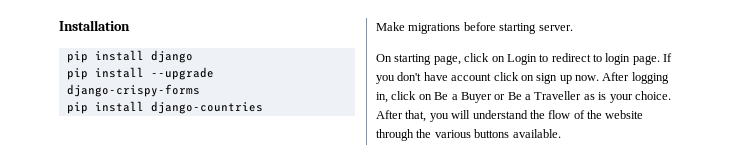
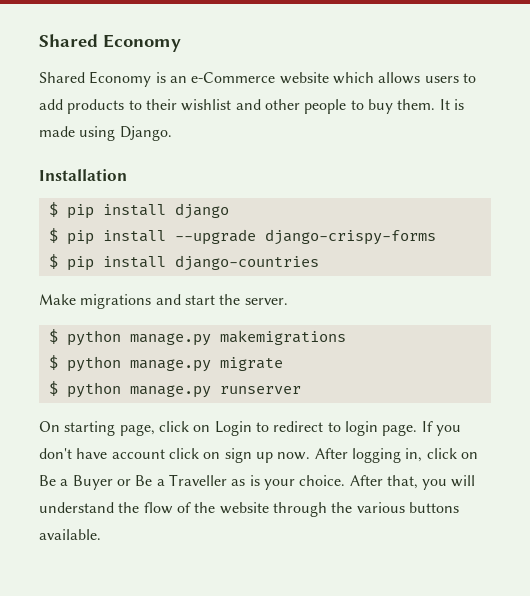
(59, 25) none -> [39,34,181,52] [39,71,476,87] [39,99,464,114] [39,126,172,141] Shared Economy // Shared Economy is an e-Commerce website which allows users to add products to their wishlist and other people to buy them. It is made using Django. //
(130, 25) none -> [48,202,58,217] $
(193, 56) none -> [48,228,58,243] $
(200, 90) none -> [48,254,58,269] $
[463,22,573,34] before starting server. -> [155,294,288,305] [48,329,346,346] [48,355,283,372] [48,381,301,398] and start the server. // $ python manage.py makemigrations // $ python manage.py migrate // $ python manage.py runserver

